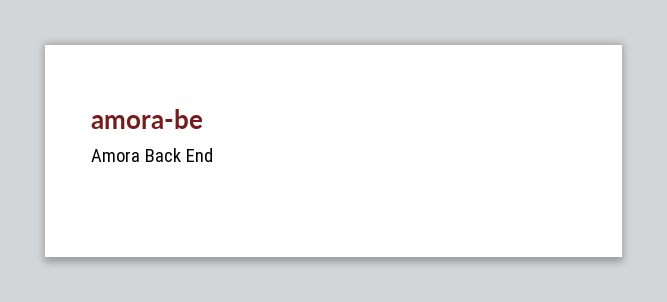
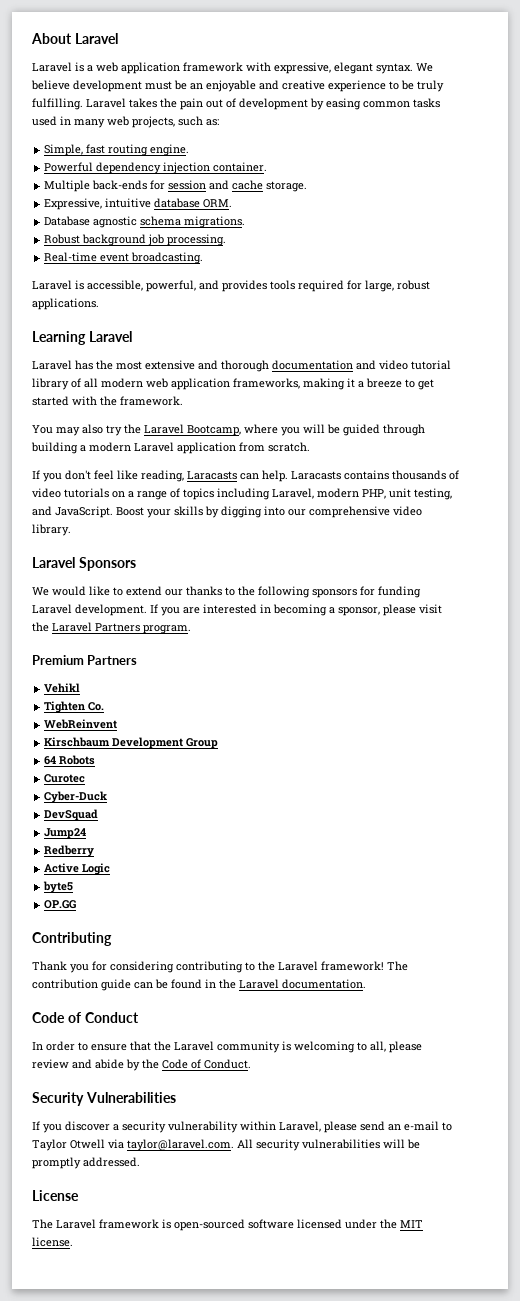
[91,109,203,129] [91,148,213,162] amora-be // Amora Back End -> [31,33,118,44] [32,62,433,74] [31,80,444,92] [32,98,440,110] [32,116,219,128] [44,144,190,156] [44,162,268,174] [44,180,308,192] [44,198,233,210] [44,216,246,228] [44,234,227,246] [44,252,204,264] [32,280,430,292] [32,298,99,310] [32,331,132,345] [32,360,451,372] [32,378,434,390] [32,396,183,406] [32,424,425,436] [31,442,310,454] [32,470,459,482] [32,488,452,500] [32,506,422,518] [32,524,71,536] [32,557,136,571] [32,586,421,598] [32,604,442,616] [32,622,191,634] [32,655,138,665] [44,683,81,693] [44,701,105,713] [44,719,118,729] [44,737,219,749] [44,755,96,765] [44,774,86,783] [44,791,108,803] [44,809,99,821] [44,828,87,839] [44,845,95,857] [44,863,111,875] [43,881,74,893] [44,900,77,909] [32,932,112,946] [32,961,408,973] [32,979,366,991] [32,1012,139,1023] [32,1041,422,1053] [32,1059,251,1071] [32,1092,176,1106] [32,1121,452,1133] [32,1139,420,1151] [32,1157,140,1169] [32,1190,79,1201] [32,1219,423,1231] [32,1237,73,1247] About Laravel // Laravel is a web application framework with expressive, elegant syntax. We believe development must be an enjoyable and creative experience to be truly fulfilling. Laravel takes the pain out of development by easing common tasks used in many web projects, such as: // Simple, fast routing engine. // Powerful dependency injection container. // Multiple back-ends for session and cache storage. // Expressive, intuitive database ORM. // Database agnostic schema migrations. // Robust background job processing. // Real-time event broadcasting. // Laravel is accessible, powerful, and provides tools required for large, robust applications. // Learning Laravel // Laravel has the most extensive and thorough documentation and video tutorial library of all modern web application frameworks, making it a breeze to get started with the framework. // You may also try the Laravel Bootcamp, where you will be guided through building a modern Laravel application from scratch. // If you don't feel like reading, Laracasts can help. Laracasts contains thousands of video tutorials on a range of topics including Laravel, modern PHP, unit testing, and JavaScript. Boost your skills by digging into our comprehensive video library. // Laravel Sponsors // We would like to extend our thanks to the following sponsors for funding Laravel development. If you are interested in becoming a sponsor, please visit the Laravel Partners program. // Premium Partners // Vehikl // Tighten Co. // WebReinvent // Kirschbaum Development Group // 64 Robots // Curotec // Cyber-Duck // DevSquad // Jump24 // Redberry // Active Logic // byte5 // OP.GG // Contributing // Thank you for considering contributing to the Laravel framework! The contribution guide can be found in the Laravel documentation. // Code of Conduct // In order to ensure that the Laravel community is welcoming to all, please review and abide by the Code of Conduct. // Security Vulnerabilities // If you discover a security vulnerability within Laravel, please send an e-mail to Taylor Otwell via taylor@laravel.com. All security vulnerabilities will be promptly addressed. // License // The Laravel framework is open-sourced software licensed under the MIT license.

